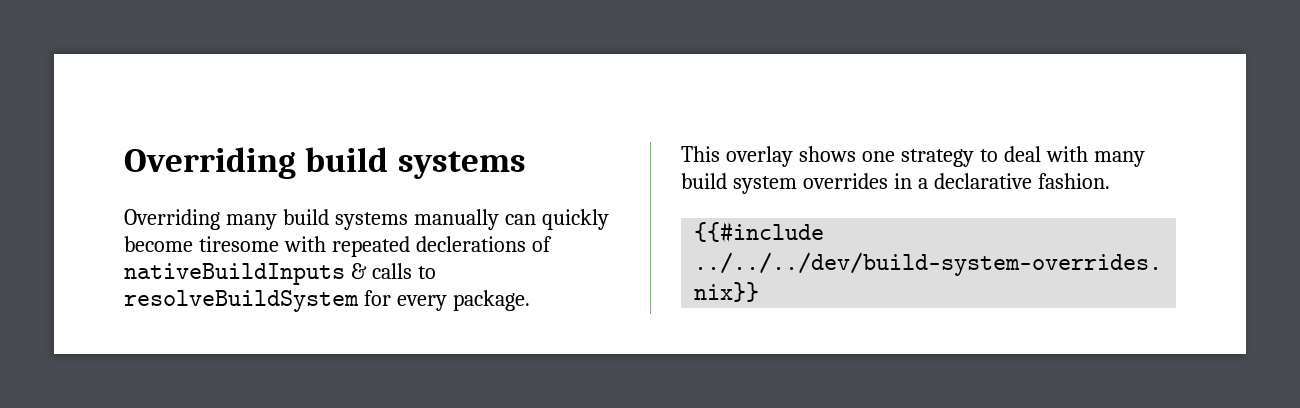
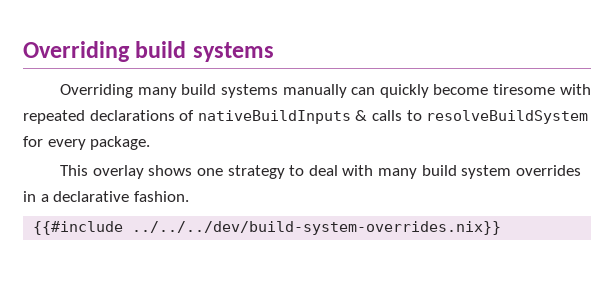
[415,236,526,252] declerations -> [89,110,175,121] declarations

